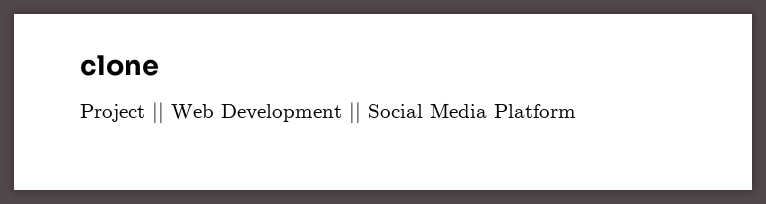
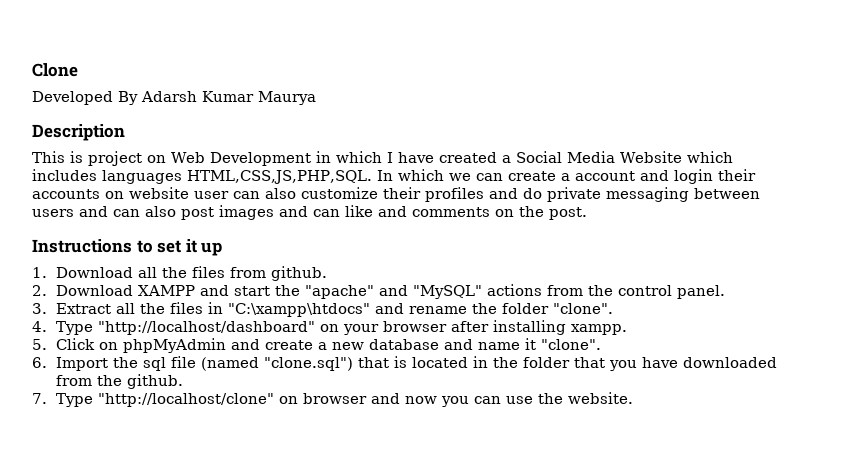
[80,55,159,76] [80,102,576,124] clone // Project || Web Development || Social Media Platform -> [32,63,78,77] [32,91,316,105] [32,124,125,141] [32,151,733,166] [32,169,756,184] [32,187,760,202] [32,205,587,220] [32,239,223,256] [32,266,328,281] [32,284,726,299] [32,302,614,317] [32,320,628,335] [32,338,602,353] [32,356,778,371] [56,374,184,389] [32,392,634,407] Clone // Developed By Adarsh Kumar Maurya // Description // This is project on Web Development in which I have created a Social Media Website which includes languages HTML,CSS,JS,PHP,SQL. In which we can create a account and login their accounts on website user can also customize their profiles and do private messaging between users and can also post images and can like and comments on the post. // Instructions to set it up // 1. Download all the files from github. // 2. Download XAMPP and start the "apache" and "MySQL" actions from the control panel. // 3. Extract all the files in "C:\xampp\htdocs" and rename the folder "clone". // 4. Type "http://localhost/dashboard" on your browser after installing xampp. // 5. Click on phpMyAdmin and create a new database and name it "clone". // 6. Import the sql file (named "clone.sql") that is located in the folder that you have downloaded from the github. // 7. Type "http://localhost/clone" on browser and now you can use the website.

